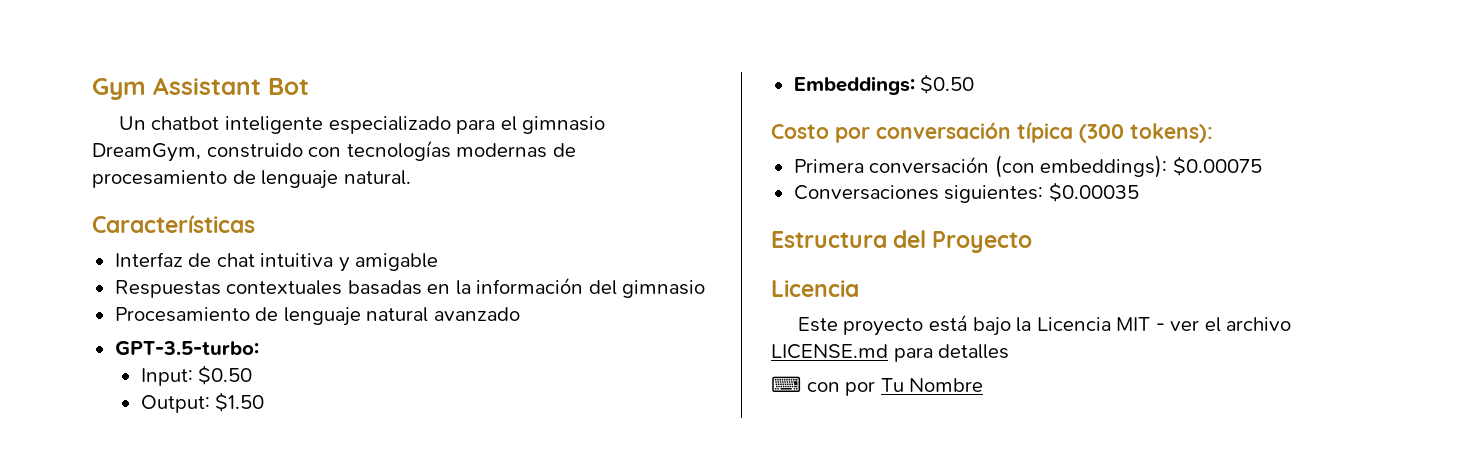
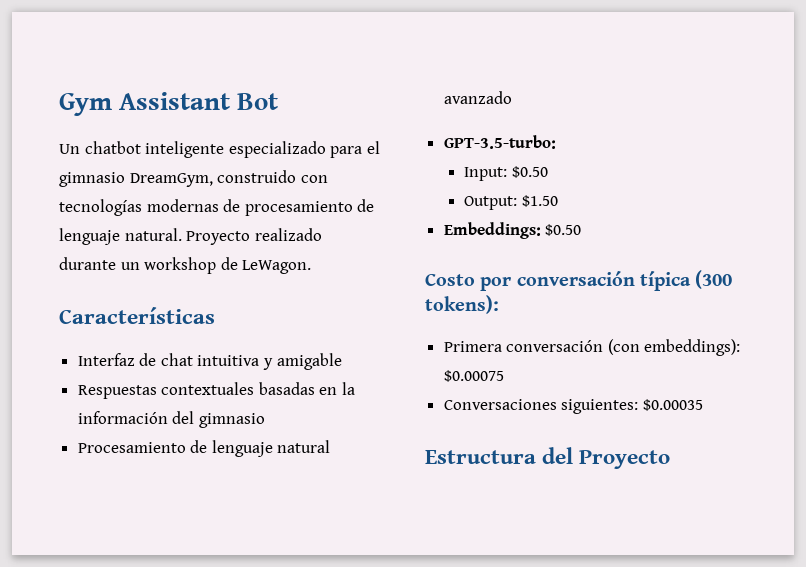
(411, 177) none -> [186,228,322,245] [59,257,312,274] Proyecto realizado durante un workshop de LeWagon.
[771,280,859,297] [797,314,1292,336] [771,344,1010,362] [771,376,984,396] // Licencia // Este proyecto está bajo la Licencia MIT - ver el archivo LICENSE.md para detalles // ⌨ con por Tu Nombre -> (671, 459) none

